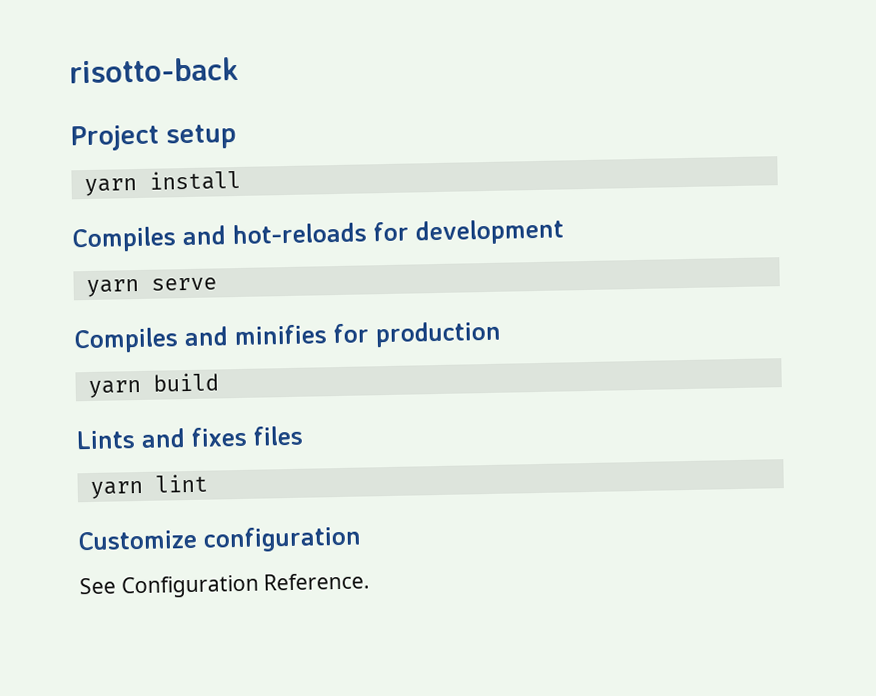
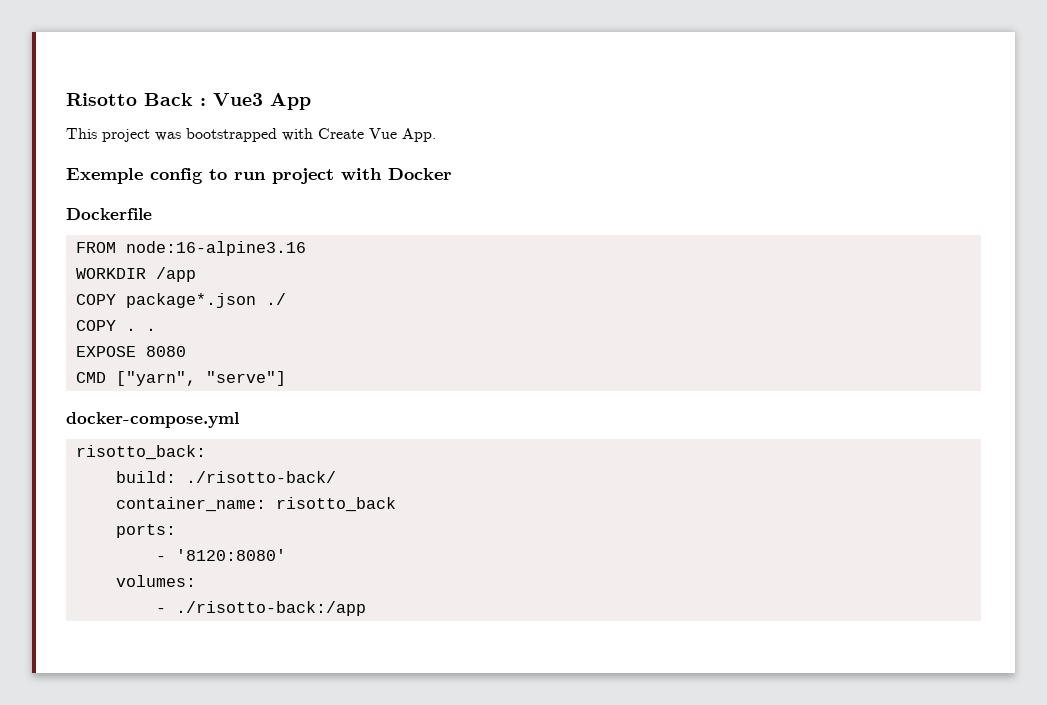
[69,56,239,84] [70,123,237,152] [83,169,241,197] [72,218,564,253] [85,277,217,298] [74,320,501,354] [87,372,219,399] [76,425,303,450] [89,473,208,500] [78,525,362,553] [79,572,371,599] risotto-back // Project setup // yarn install // Compiles and hot-reloads for development // yarn serve // Compiles and minifies for production // yarn build // Lints and fixes files // yarn lint // Customize configuration // See Configuration Reference. -> [66,93,311,110] [66,128,436,142] [66,168,452,184] [66,208,152,220] [75,241,306,256] [75,267,196,282] [75,293,286,308] [75,320,156,331] [75,346,186,357] [75,371,286,386] [66,412,239,428] [75,445,206,460] [115,471,336,483] [115,497,396,512] [115,524,176,538] [155,549,286,561] [115,575,196,587] [155,601,366,616] Risotto Back : Vue3 App // This project was bootstrapped with Create Vue App. // Exemple config to run project with Docker // Dockerfile // FROM node:16-alpine3.16 // WORKDIR /app // COPY package*.json ./ // COPY . . // EXPOSE 8080 // CMD ["yarn", "serve"] // docker-compose.yml // risotto_back: // build: ./risotto-back/ // container_name: risotto_back // ports: // - '8120:8080' // volumes: // - ./risotto-back:/app

